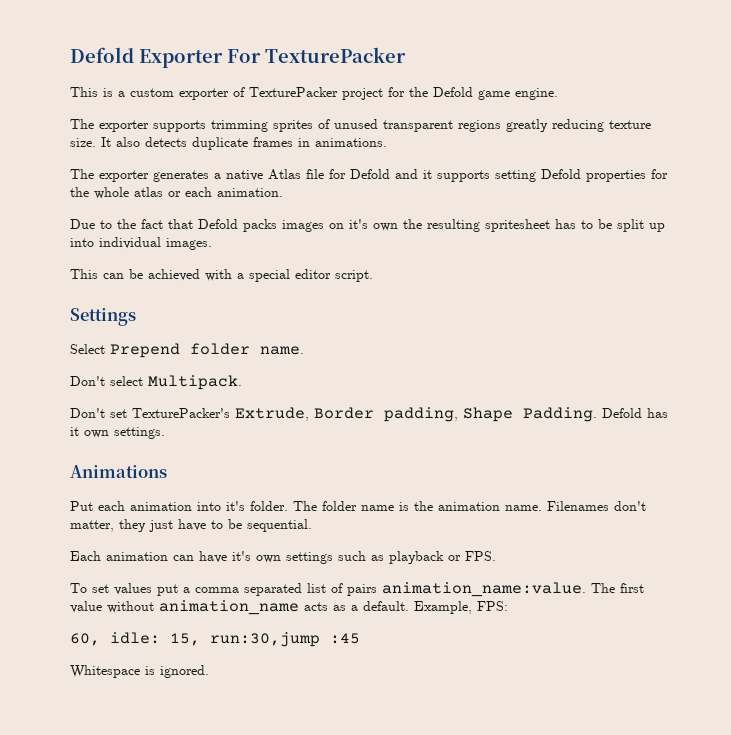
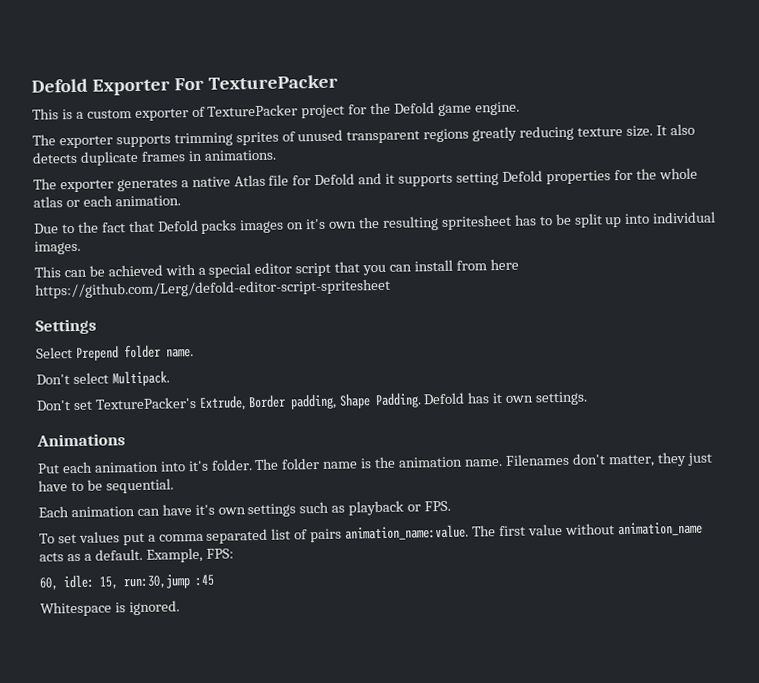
[335,270,373,282] script. -> [295,258,519,277] [35,278,391,299] script that you can install from here https://github.com/Lerg/defold-editor-script-spritesheet

